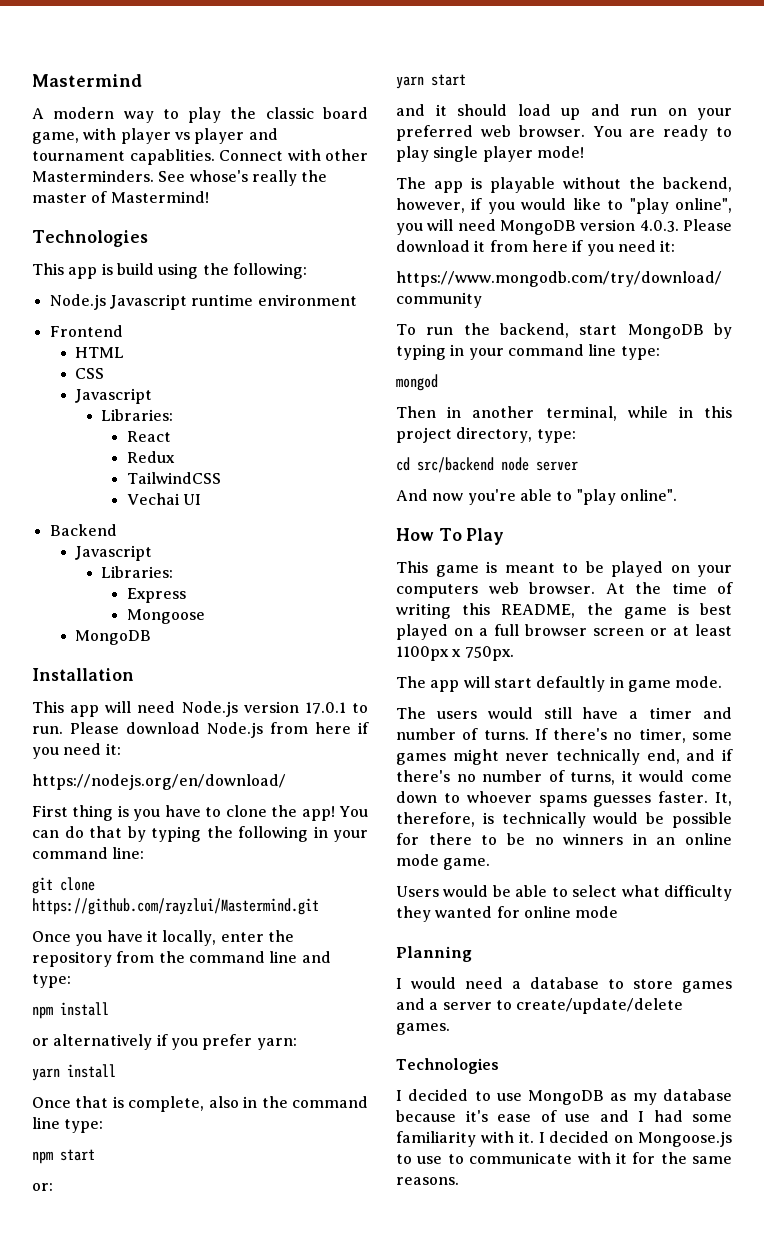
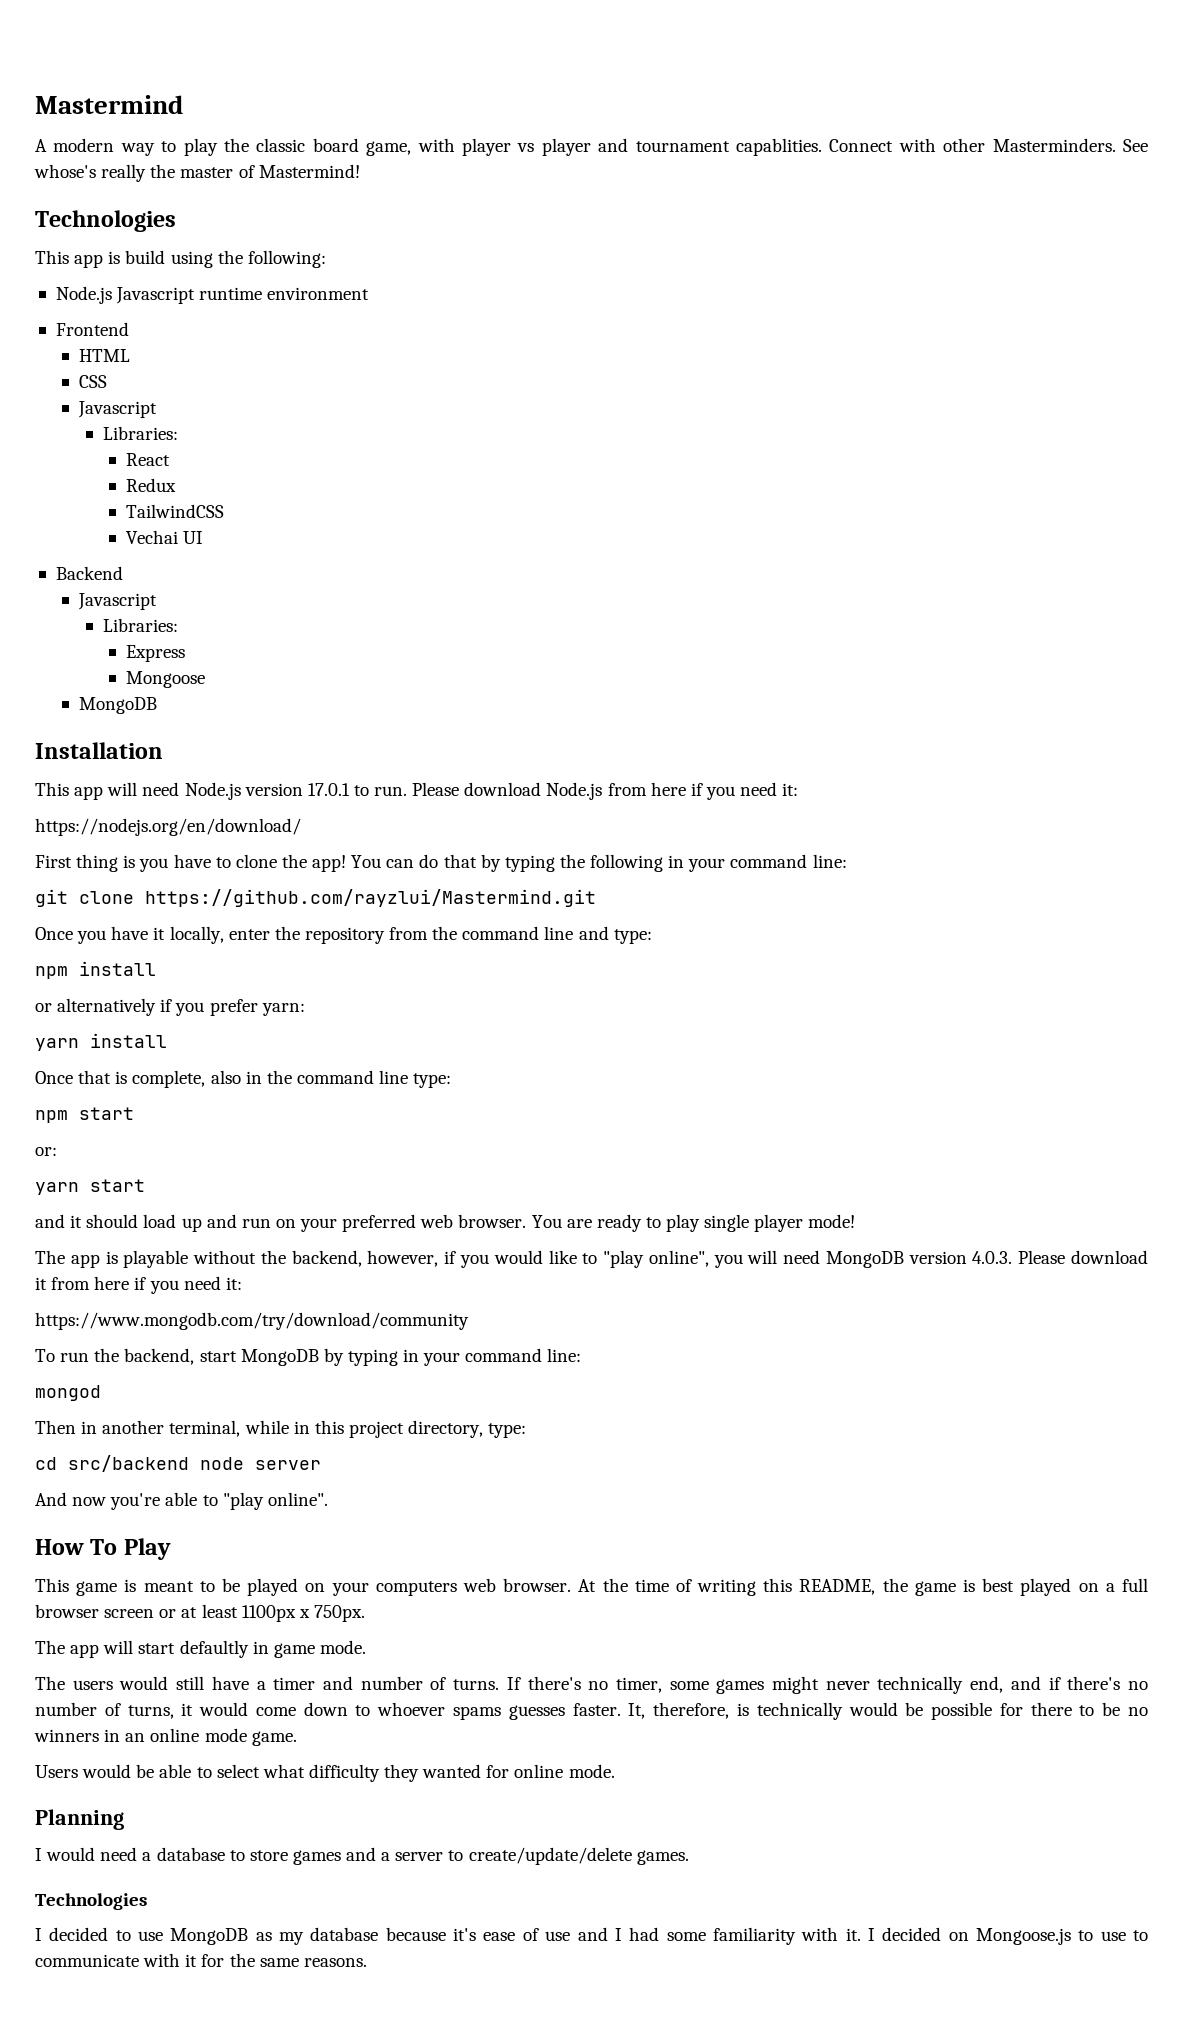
[588,344,660,360] line type: -> [547,1348,582,1362] line:
[575,906,619,918] mode -> [568,1764,615,1778] mode.

